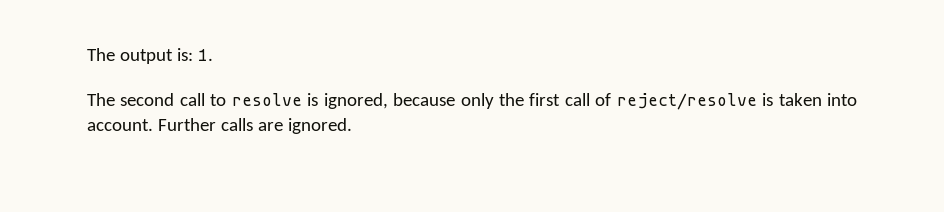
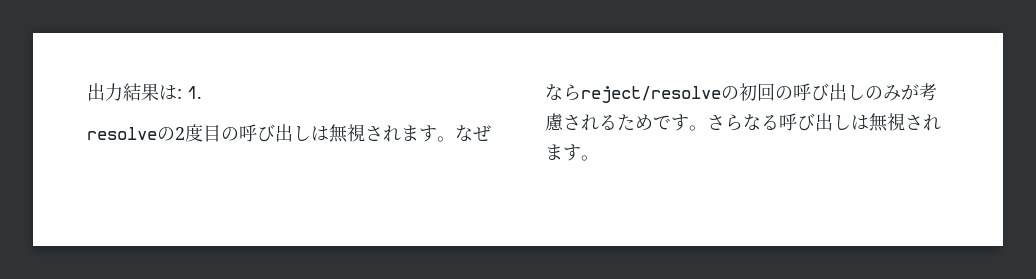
[87,48,213,64] [87,93,857,110] [87,118,352,134] The output is: 1. // The second call to resolve is ignored, because only the first call of reject/resolve is taken into account. Further calls are ignored. -> [87,83,202,101] [87,124,491,143] [545,83,937,103] [545,113,941,132] [545,144,599,161] 出力結果は: 1. // resolveの2度目の呼び出しは無視されます。なぜならreject/resolveの初回の呼び出しのみが考慮されるためです。さらなる呼び出しは無視されます。

